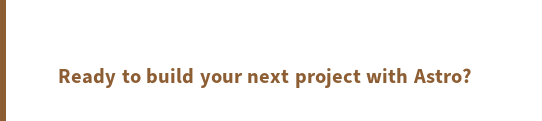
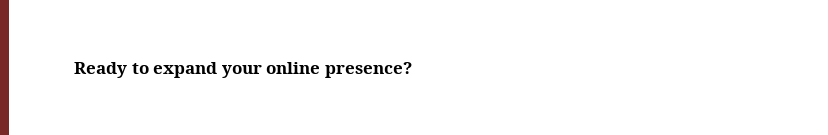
[146,68,471,88] build your next project with Astro? -> [153,62,412,78] expand your online presence?

